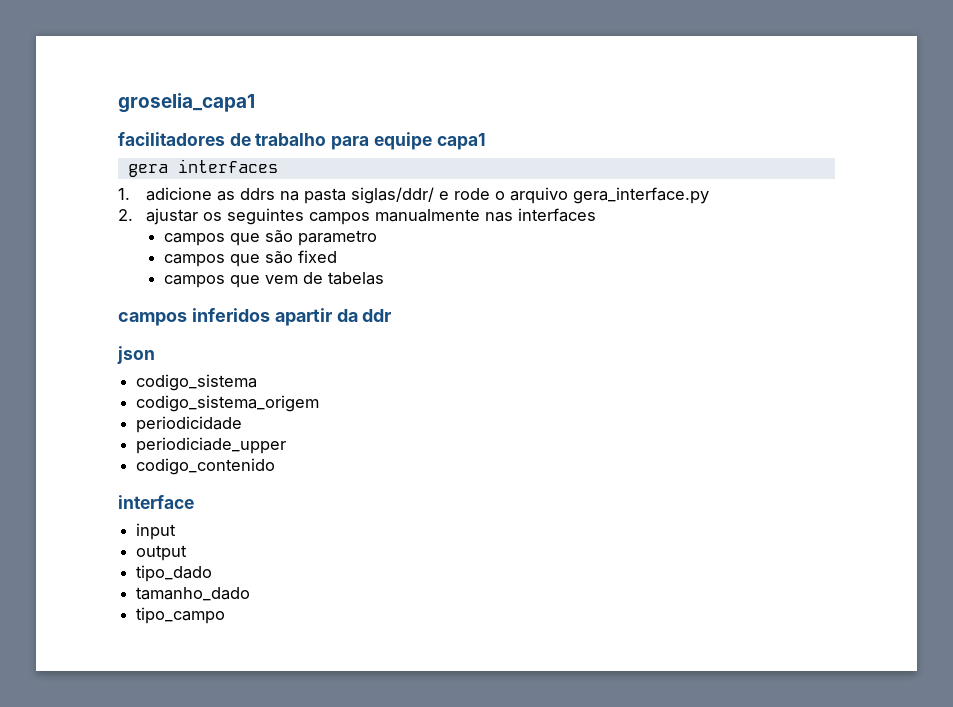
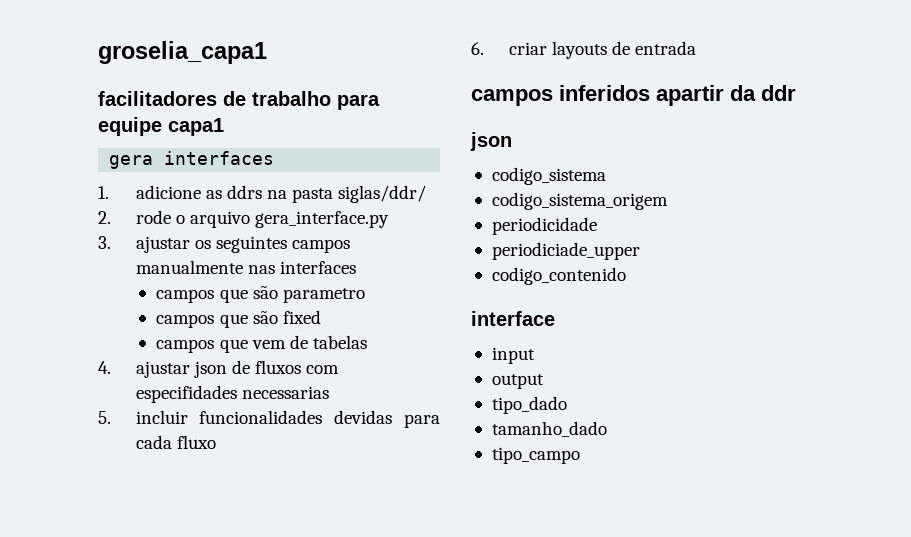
[438,191,449,200] e -> [98,211,111,224] // 2.
[118,209,133,221] 2. -> [98,236,111,249] 3.
(384, 278) none -> [98,360,340,378] [135,385,329,403] [98,410,440,428] [135,435,216,449] [471,41,696,59] // 4. ajustar json de fluxos com especifidades necessarias // 5. incluir funcionalidades devidas para cada fluxo // 6. criar layouts de entrada

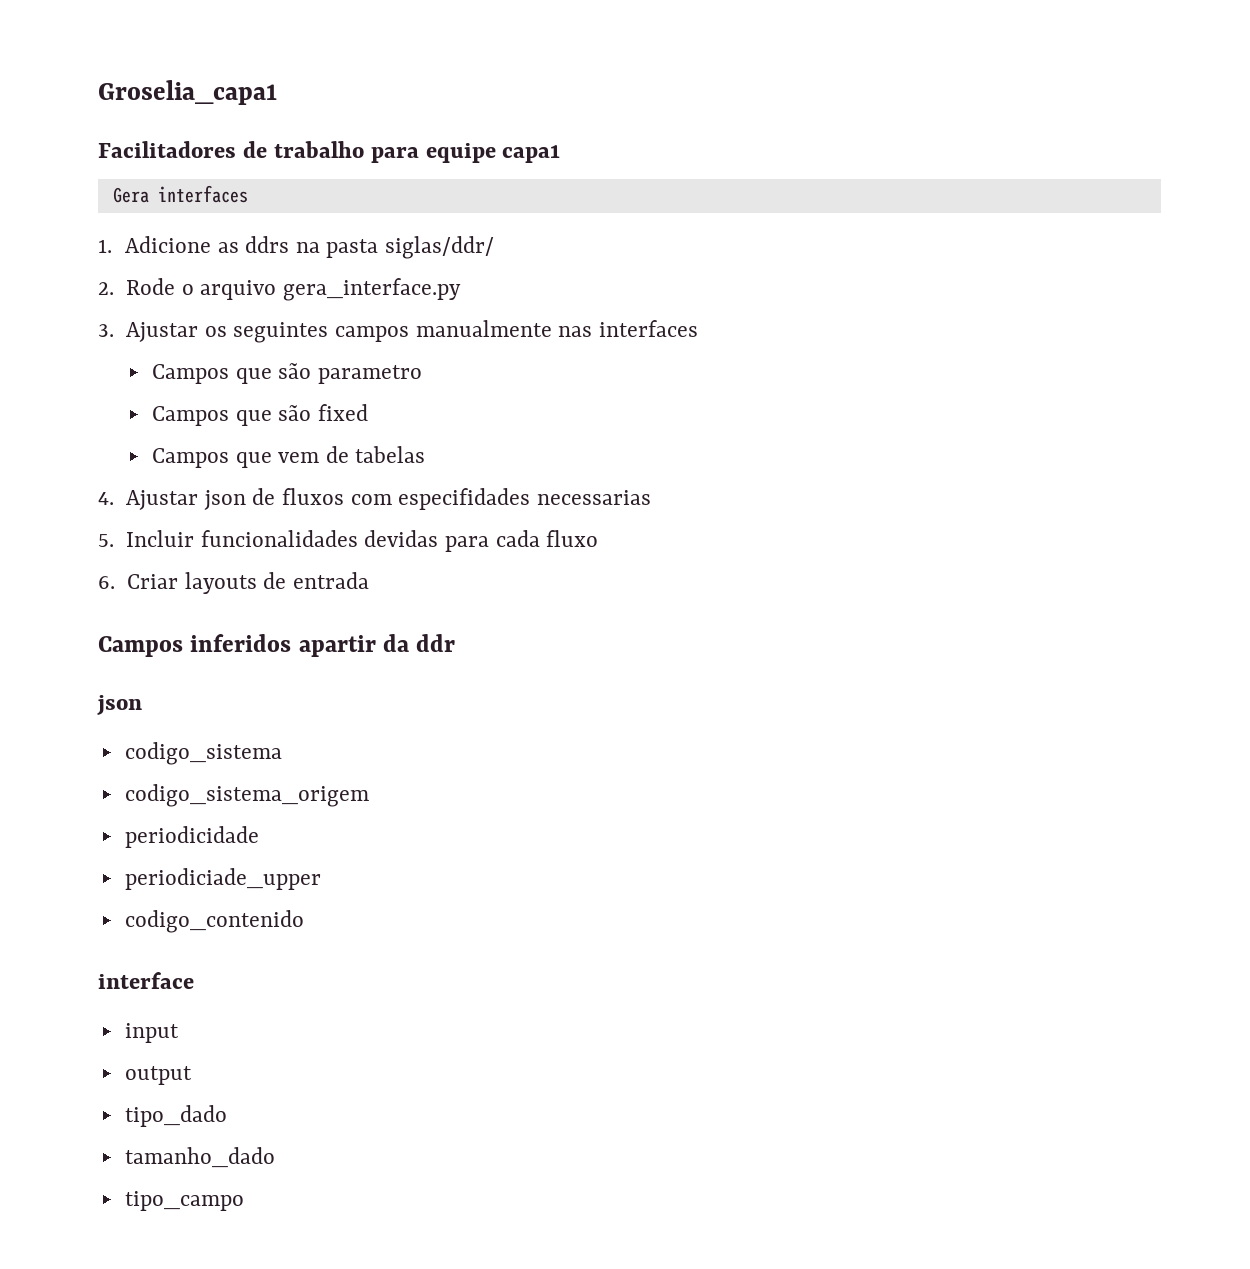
[98,41,267,64] [98,91,217,106] groselia_capa1 // facilitadores -> [98,80,277,105] [98,141,236,158] Groselia_capa1 // Facilitadores
[109,155,154,169] gera -> [112,187,149,203] Gera
[135,185,201,199] adicione -> [124,236,211,253] Adicione
[135,210,171,224] rode -> [126,278,176,295] Rode
[135,236,190,253] ajustar -> [126,322,199,342] Ajustar
[156,289,215,303] campos -> [151,364,229,384] Campos
[156,314,215,328] campos -> [151,406,229,426] Campos
[156,339,215,353] campos -> [151,448,229,468] Campos
[135,361,190,378] ajustar -> [126,490,199,510] Ajustar
[135,410,188,424] incluir -> [126,530,195,547] Incluir
[508,42,547,55] criar -> [127,574,179,589] Criar
[471,89,553,106] campos -> [98,636,183,657] Campos

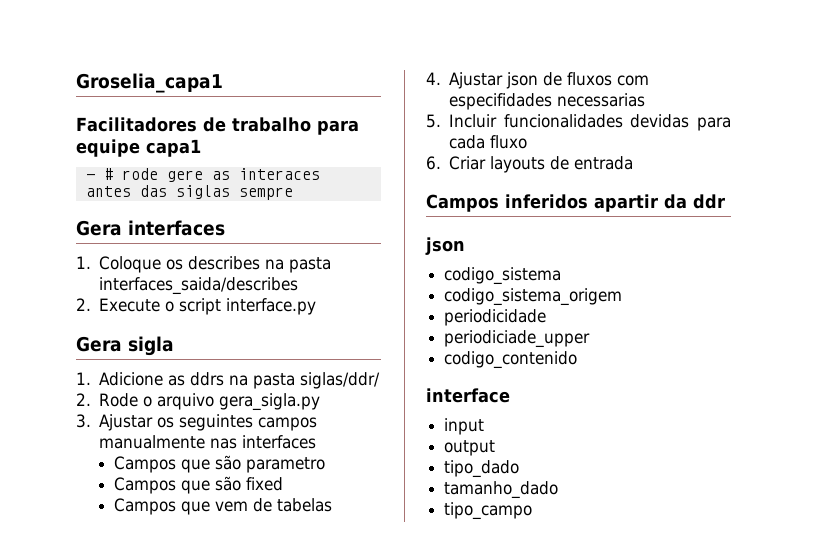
[112,185,248,203] Gera interfaces -> [85,168,320,182] [85,185,293,200] [76,220,225,236] [76,256,332,273] [99,277,299,295] [76,298,317,315] [76,336,174,356] - # rode gere as interaces antes das siglas sempre // Gera interfaces // 1. Coloque os describes na pasta interfaces_saida/describes // 2. Execute o script interface.py // Gera sigla
[283,278,462,301] gera_interface.py -> [219,393,321,411] gera_sigla.py

